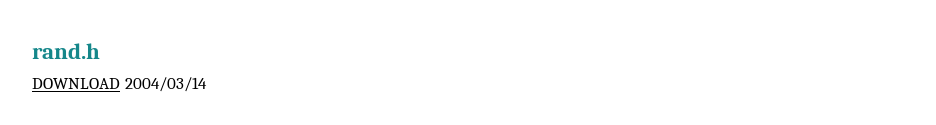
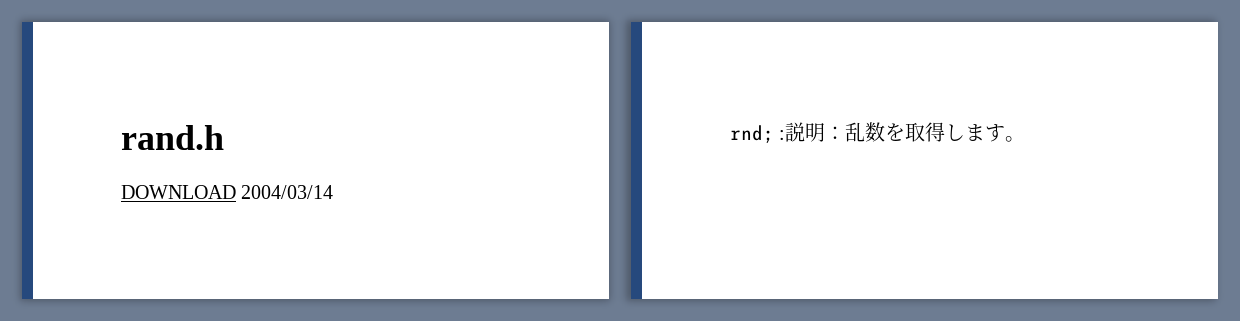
(207, 84) none -> [730,122,1026,143] // rnd; :説明：乱数を取得します。

